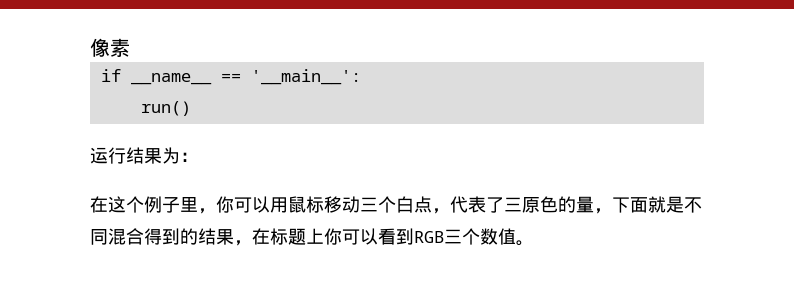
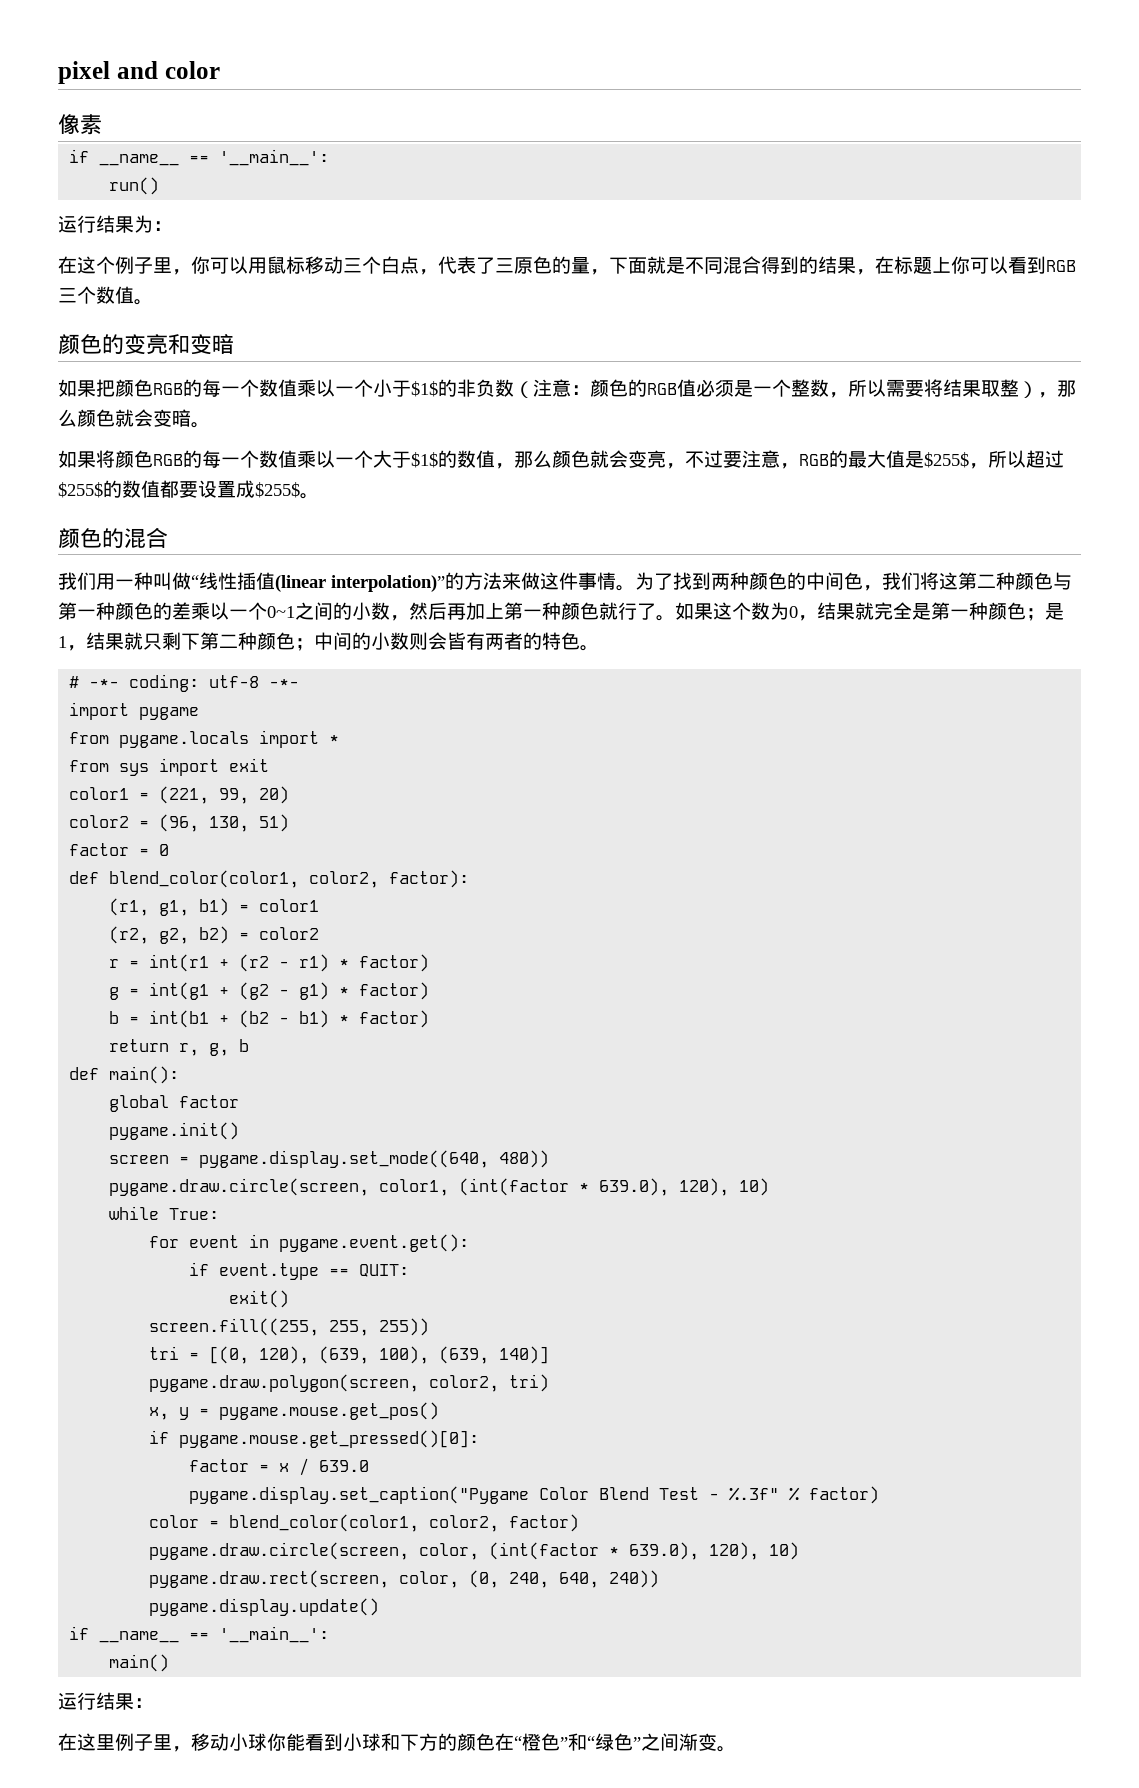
(90, 47) none -> [58,61,220,84] pixel and color //
(534, 243) none -> [58,334,234,355] [58,379,1076,398] [58,409,210,428] [58,450,1064,469] [58,480,319,499] [58,527,168,549] [58,572,1072,592] [58,602,1064,621] [58,632,599,651] [69,674,300,692] [69,702,200,720] [69,730,340,748] [69,758,270,776] [69,786,290,804] [69,814,290,832] [69,843,170,856] [69,870,470,888] [109,898,320,916] [109,926,320,944] [109,954,430,972] [109,982,430,1000] [109,1010,430,1028] [109,1039,250,1056] [69,1066,180,1084] [109,1095,240,1112] [109,1122,240,1140] [109,1150,550,1168] [109,1178,770,1196] [109,1206,220,1220] [149,1234,470,1252] [189,1262,410,1280] [229,1290,290,1308] [149,1318,430,1336] [149,1346,550,1364] [149,1374,550,1392] [149,1402,440,1420] [149,1430,480,1448] [189,1458,370,1476] [189,1486,880,1504] [149,1514,580,1532] [149,1542,800,1560] [149,1570,660,1588] [149,1598,380,1616] [69,1626,330,1643] [109,1654,170,1672] [58,1692,153,1710] [58,1733,736,1752] // 颜色的变亮和变暗 // 如果把颜色RGB的每一个数值乘以一个小于$1$的非负数（注意：颜色的RGB值必须是一个整数，所以需要将结果取整），那么颜色就会变暗。 // 如果将颜色RGB的每一个数值乘以一个大于$1$的数值，那么颜色就会变亮，不过要注意，RGB的最大值是$255$，所以超过$255$的数值都要设置成$255$。 // 颜色的混合 // 我们用一种叫做“线性插值(linear interpolation)”的方法来做这件事情。为了找到两种颜色的中间色，我们将这第二种颜色与第一种颜色的差乘以一个0~1之间的小数，然后再加上第一种颜色就行了。如果这个数为0，结果就完全是第一种颜色；是1，结果就只剩下第二种颜色；中间的小数则会皆有两者的特色。 // # -*- coding: utf-8 -*- // import pygame // from pygame.locals import * // from sys import exit // color1 = (221, 99, 20) // color2 = (96, 130, 51) // factor = 0 // def blend_color(color1, color2, factor): // (r1, g1, b1) = color1 // (r2, g2, b2) = color2 // r = int(r1 + (r2 - r1) * factor) // g = int(g1 + (g2 - g1) * factor) // b = int(b1 + (b2 - b1) * factor) // return r, g, b // def main(): // global factor // pygame.init() // screen = pygame.display.set_mode((640, 480)) // pygame.draw.circle(screen, color1, (int(factor * 639.0), 120), 10) // while True: // for event in pygame.event.get(): // if event.type == QUIT: // exit() // screen.fill((255, 255, 255)) // tri = [(0, 120), (639, 100), (639, 140)] // pygame.draw.polygon(screen, color2, tri) // x, y = pygame.mouse.get_pos() // if pygame.mouse.get_pressed()[0]: // factor = x / 639.0 // pygame.display.set_caption("Pygame Color Blend Test - %.3f" % factor) // color = blend_color(color1, color2, factor) // pygame.draw.circle(screen, color, (int(factor * 639.0), 120), 10) // pygame.draw.rect(screen, color, (0, 240, 640, 240)) // pygame.display.update() // if __name__ == '__main__': // main() // 运行结果： // 在这里例子里，移动小球你能看到小球和下方的颜色在“橙色”和“绿色”之间渐变。

